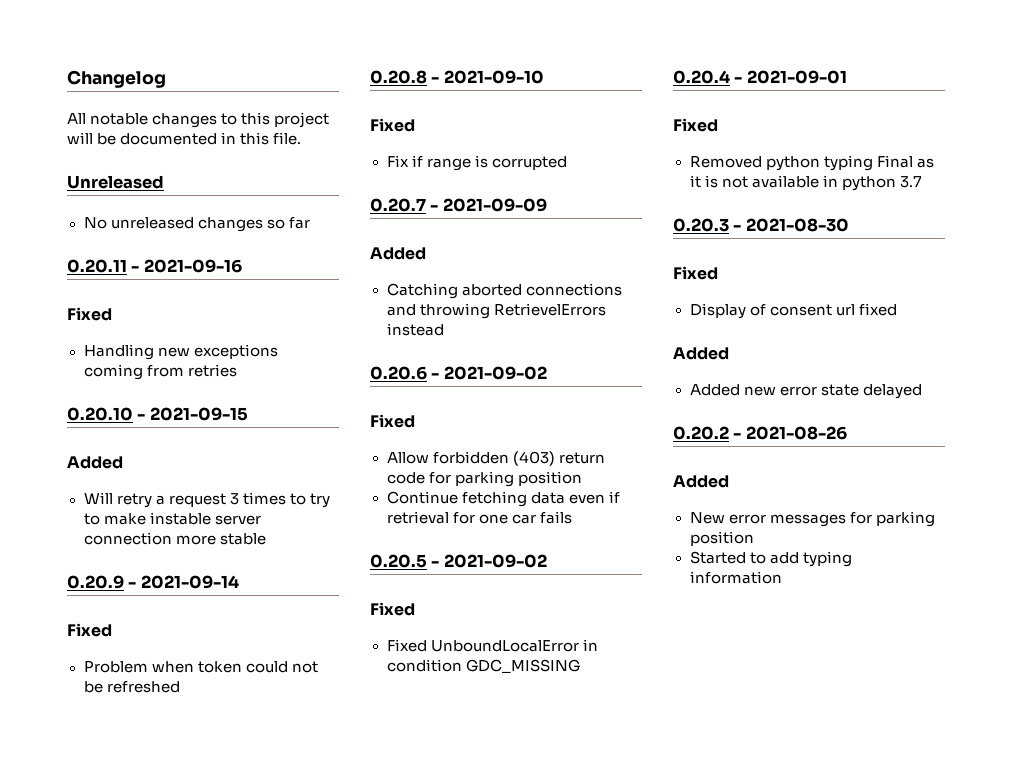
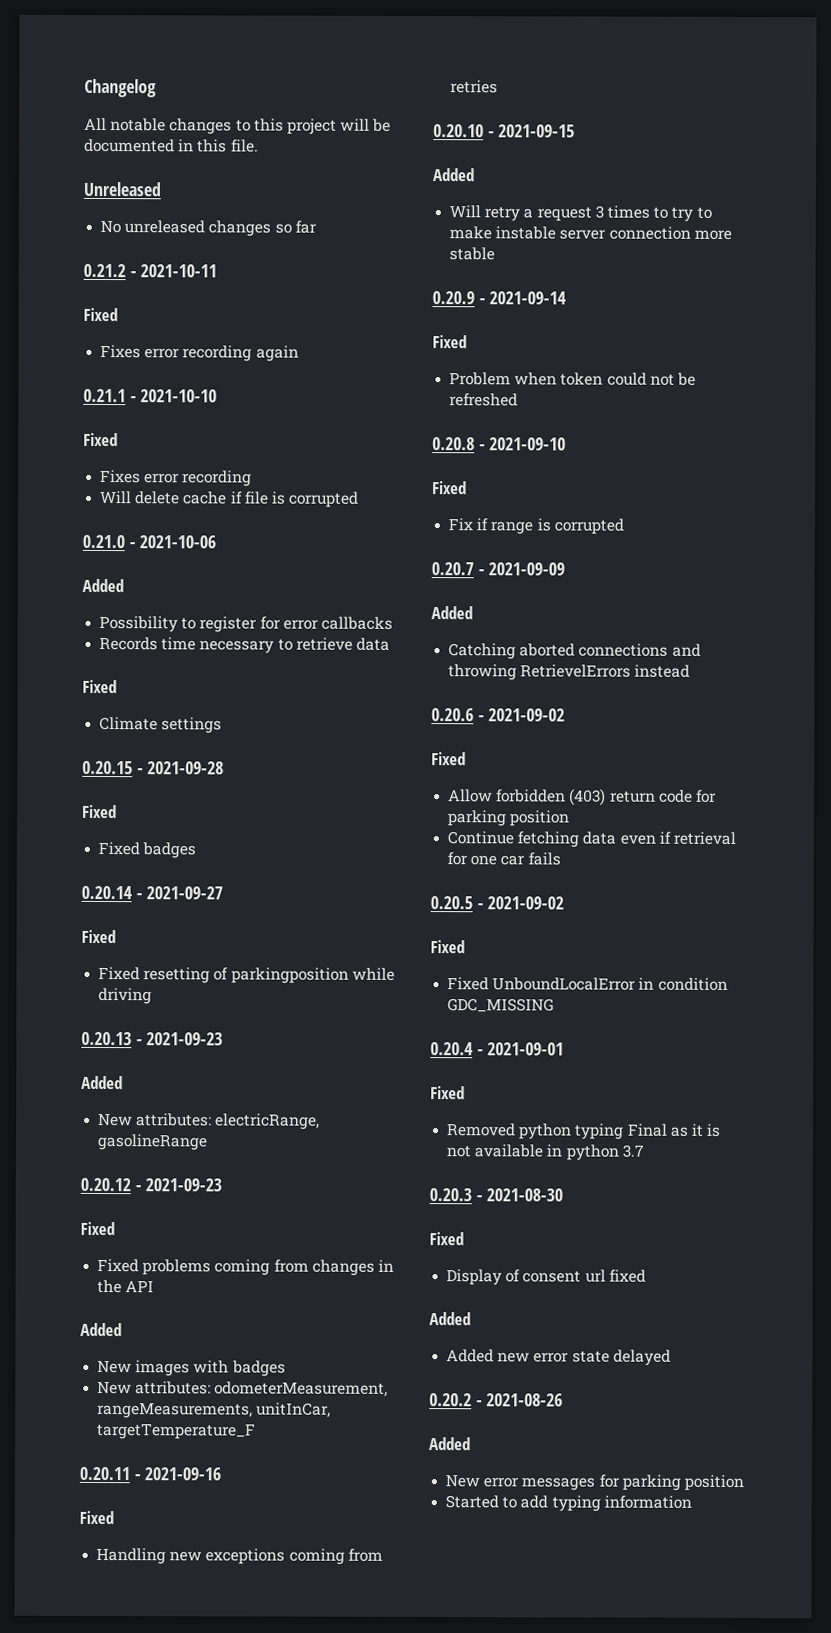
(310, 223) none -> [83,263,218,278] [83,307,118,322] [100,345,299,362] [83,388,218,403] [83,432,118,447] [100,470,253,487] [99,491,360,508] [82,534,217,549] [82,578,124,593] [99,616,393,633] [99,637,390,654] [82,679,117,694] [99,717,223,734] [82,760,225,775] [81,804,117,819] [98,842,197,859] [81,885,224,900] [81,929,116,944] [98,967,395,984] [98,988,153,1005] [81,1031,224,1046] [81,1075,123,1090] [98,1113,321,1130] [97,1134,209,1151] [80,1177,223,1192] [80,1221,115,1236] [97,1259,394,1276] [97,1280,155,1294] [80,1322,122,1337] [97,1360,286,1377] [97,1381,389,1397] [97,1402,332,1419] [97,1423,257,1440] // 0.21.2 - 2021-10-11 // Fixed // Fixes error recording again // 0.21.1 - 2021-10-10 // Fixed // Fixes error recording // Will delete cache if file is corrupted // 0.21.0 - 2021-10-06 // Added // Possibility to register for error callbacks // Records time necessary to retrieve data // Fixed // Climate settings // 0.20.15 - 2021-09-28 // Fixed // Fixed badges // 0.20.14 - 2021-09-27 // Fixed // Fixed resetting of parkingposition while driving // 0.20.13 - 2021-09-23 // Added // New attributes: electricRange, gasolineRange // 0.20.12 - 2021-09-23 // Fixed // Fixed problems coming from changes in the API // Added // New images with badges // New attributes: odometerMeasurement, rangeMeasurements, unitInCar, targetTemperature_F

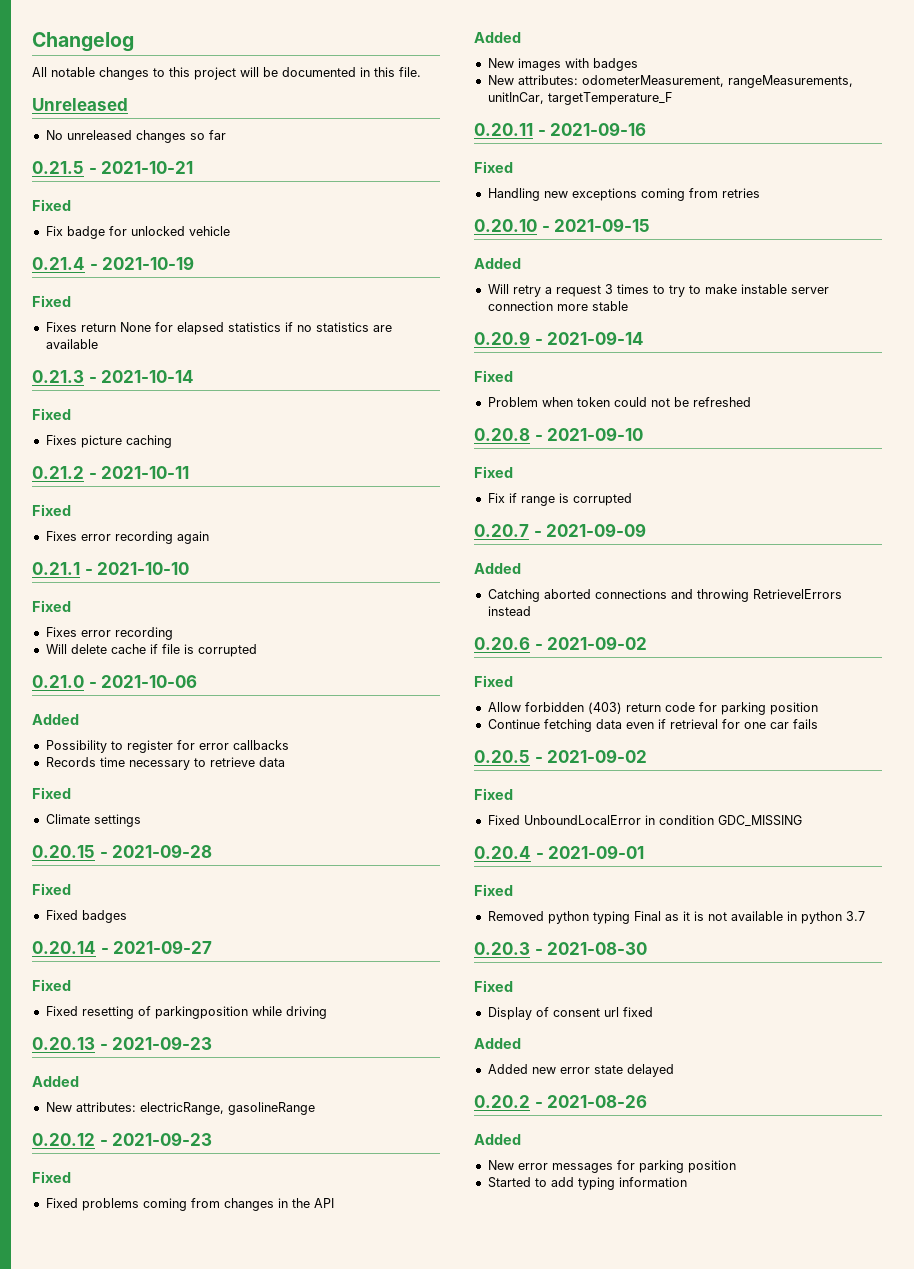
(317, 227) none -> [32,161,194,174] [32,199,71,211] [45,226,230,239] [32,256,195,270] [32,295,71,307] [45,322,392,335] [45,339,98,349] [32,370,195,383] [32,408,71,420] [45,435,172,448] // 0.21.5 - 2021-10-21 // Fixed // Fix badge for unlocked vehicle // 0.21.4 - 2021-10-19 // Fixed // Fixes return None for elapsed statistics if no statistics are available // 0.21.3 - 2021-10-14 // Fixed // Fixes picture caching

